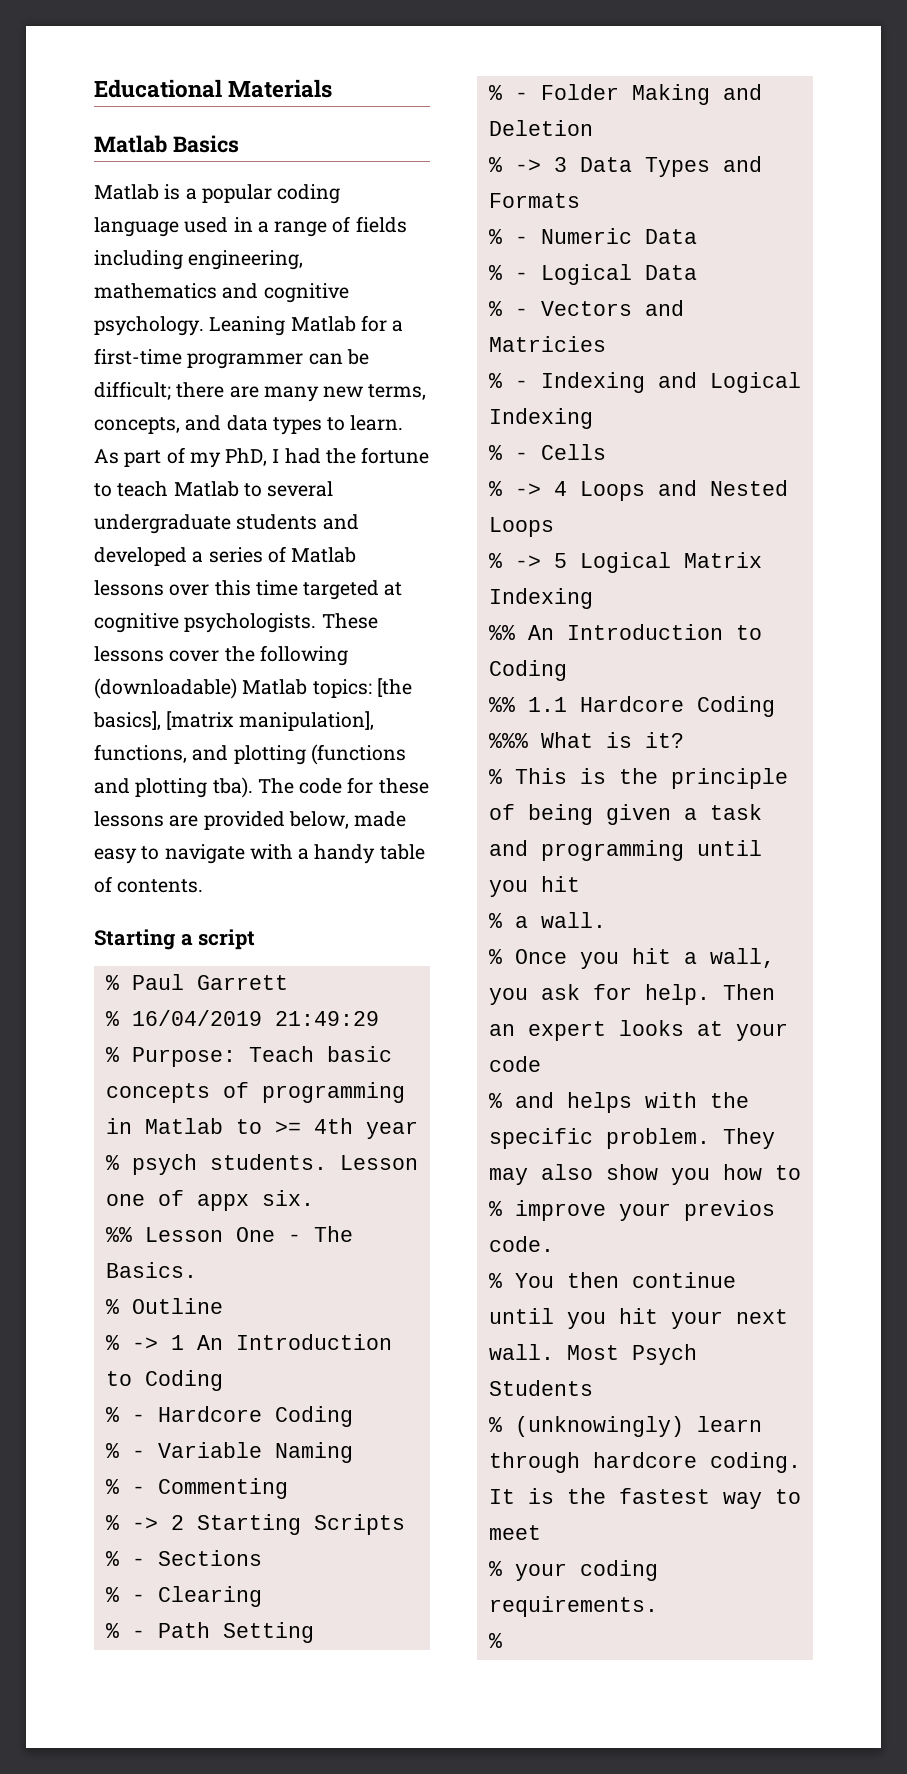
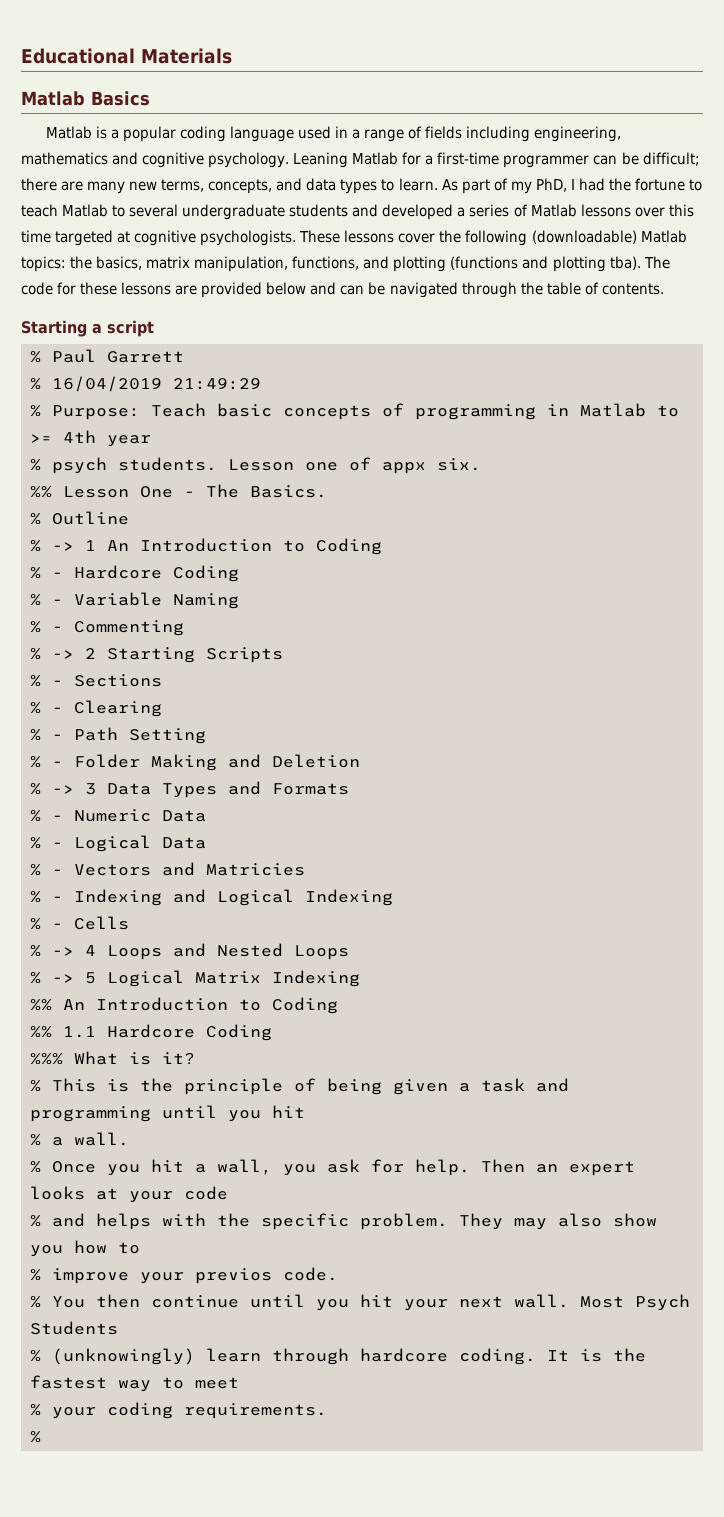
[376,678,412,697] [93,711,374,731] [the basics], [matrix manipulation], -> [70,256,289,272] the basics, matrix manipulation,
[288,811,407,829] [94,844,376,864] below, made easy to navigate with a handy -> [266,282,543,298] below and can be navigated through the

